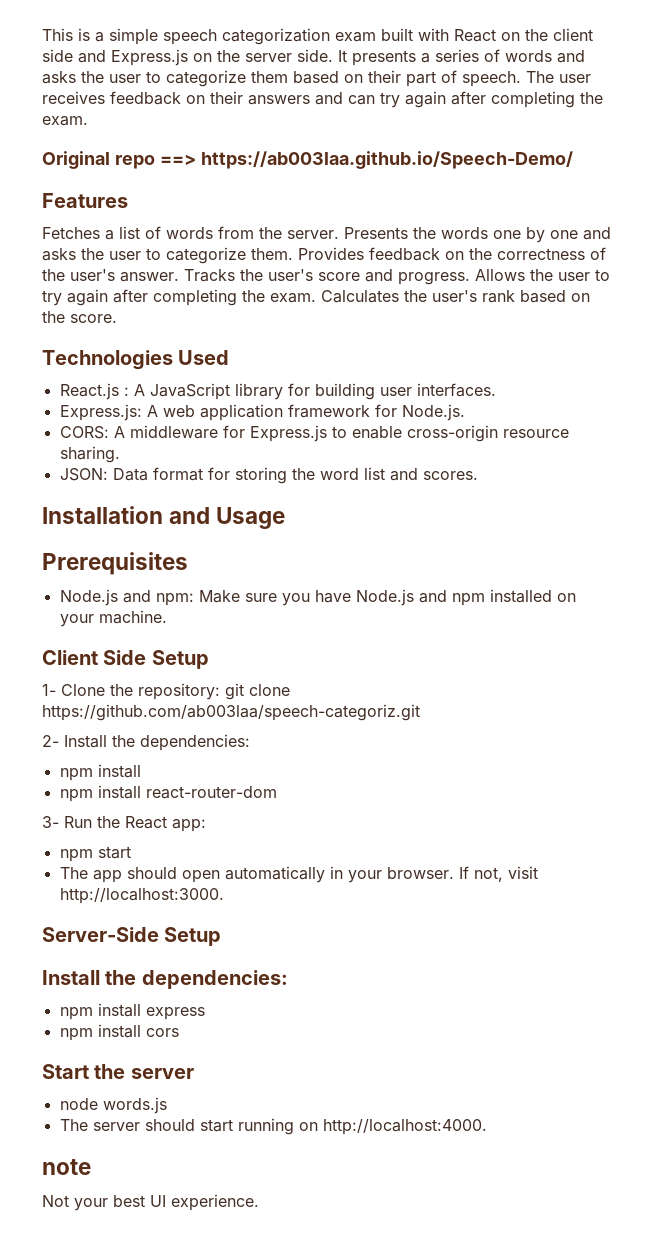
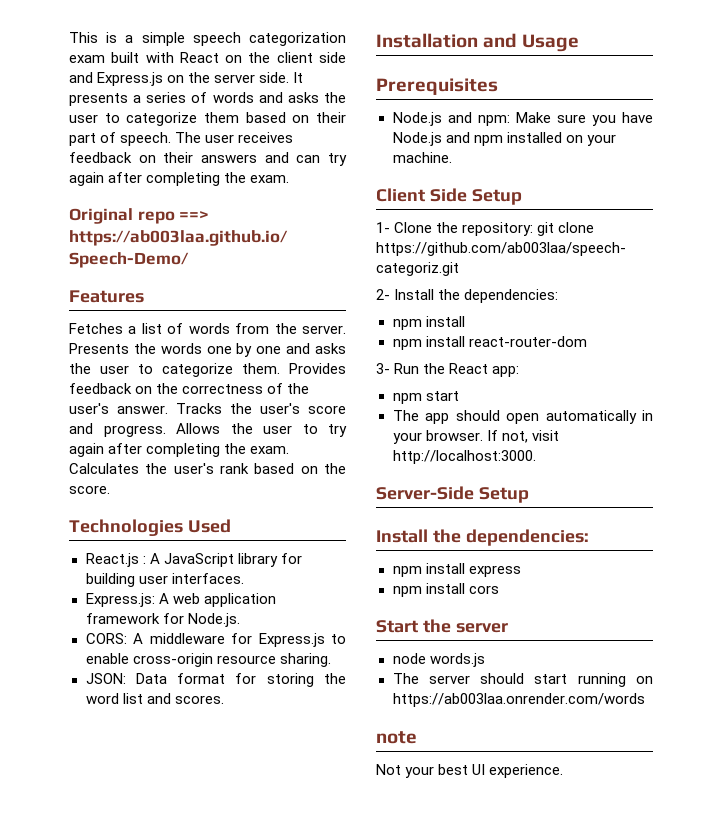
[322,1119,487,1135] http://localhost:4000. -> [392,693,645,707] https://ab003laa.onrender.com/words

